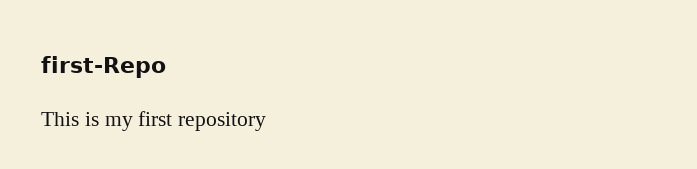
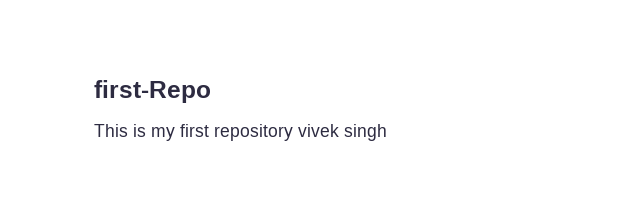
(267, 121) none -> [298,124,387,141] vivek singh

